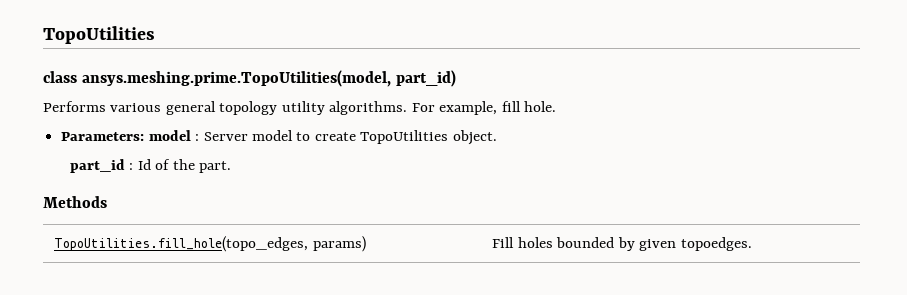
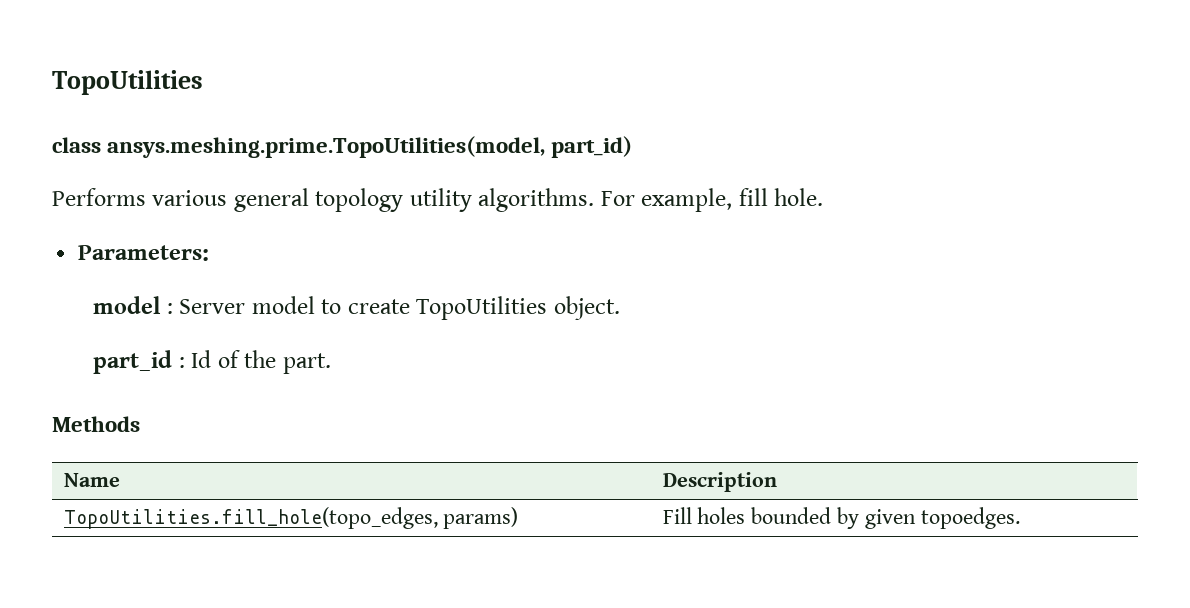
(145, 136) none -> (210, 253) //
(107, 202) none -> [63,473,120,487] [662,472,777,492] // Name | Description

